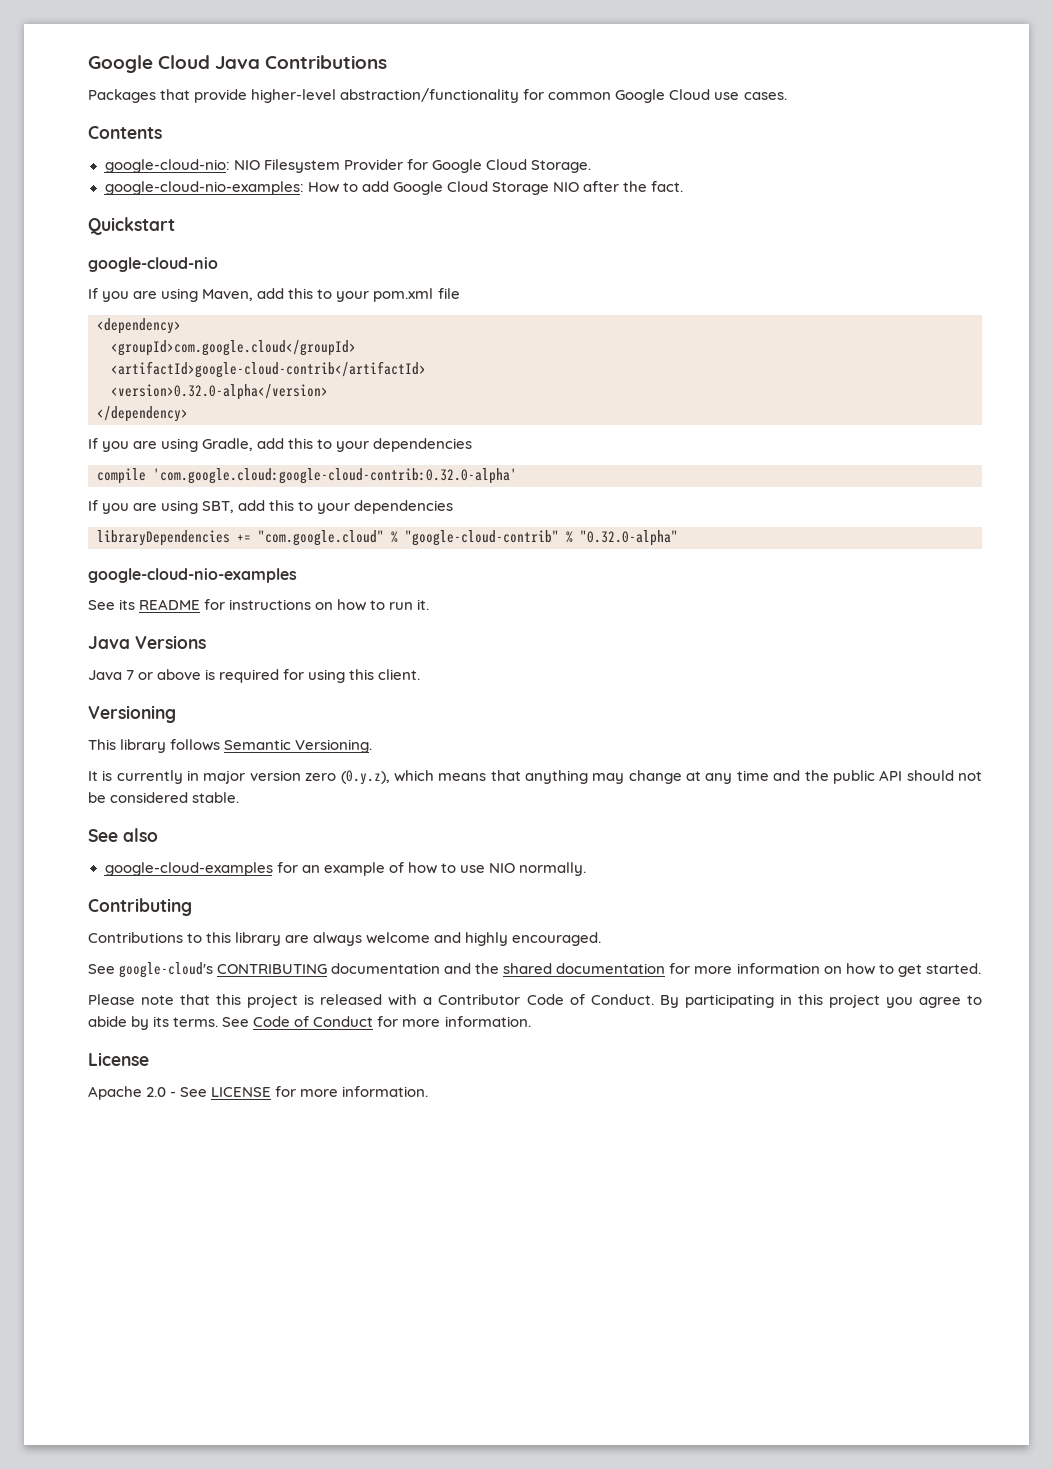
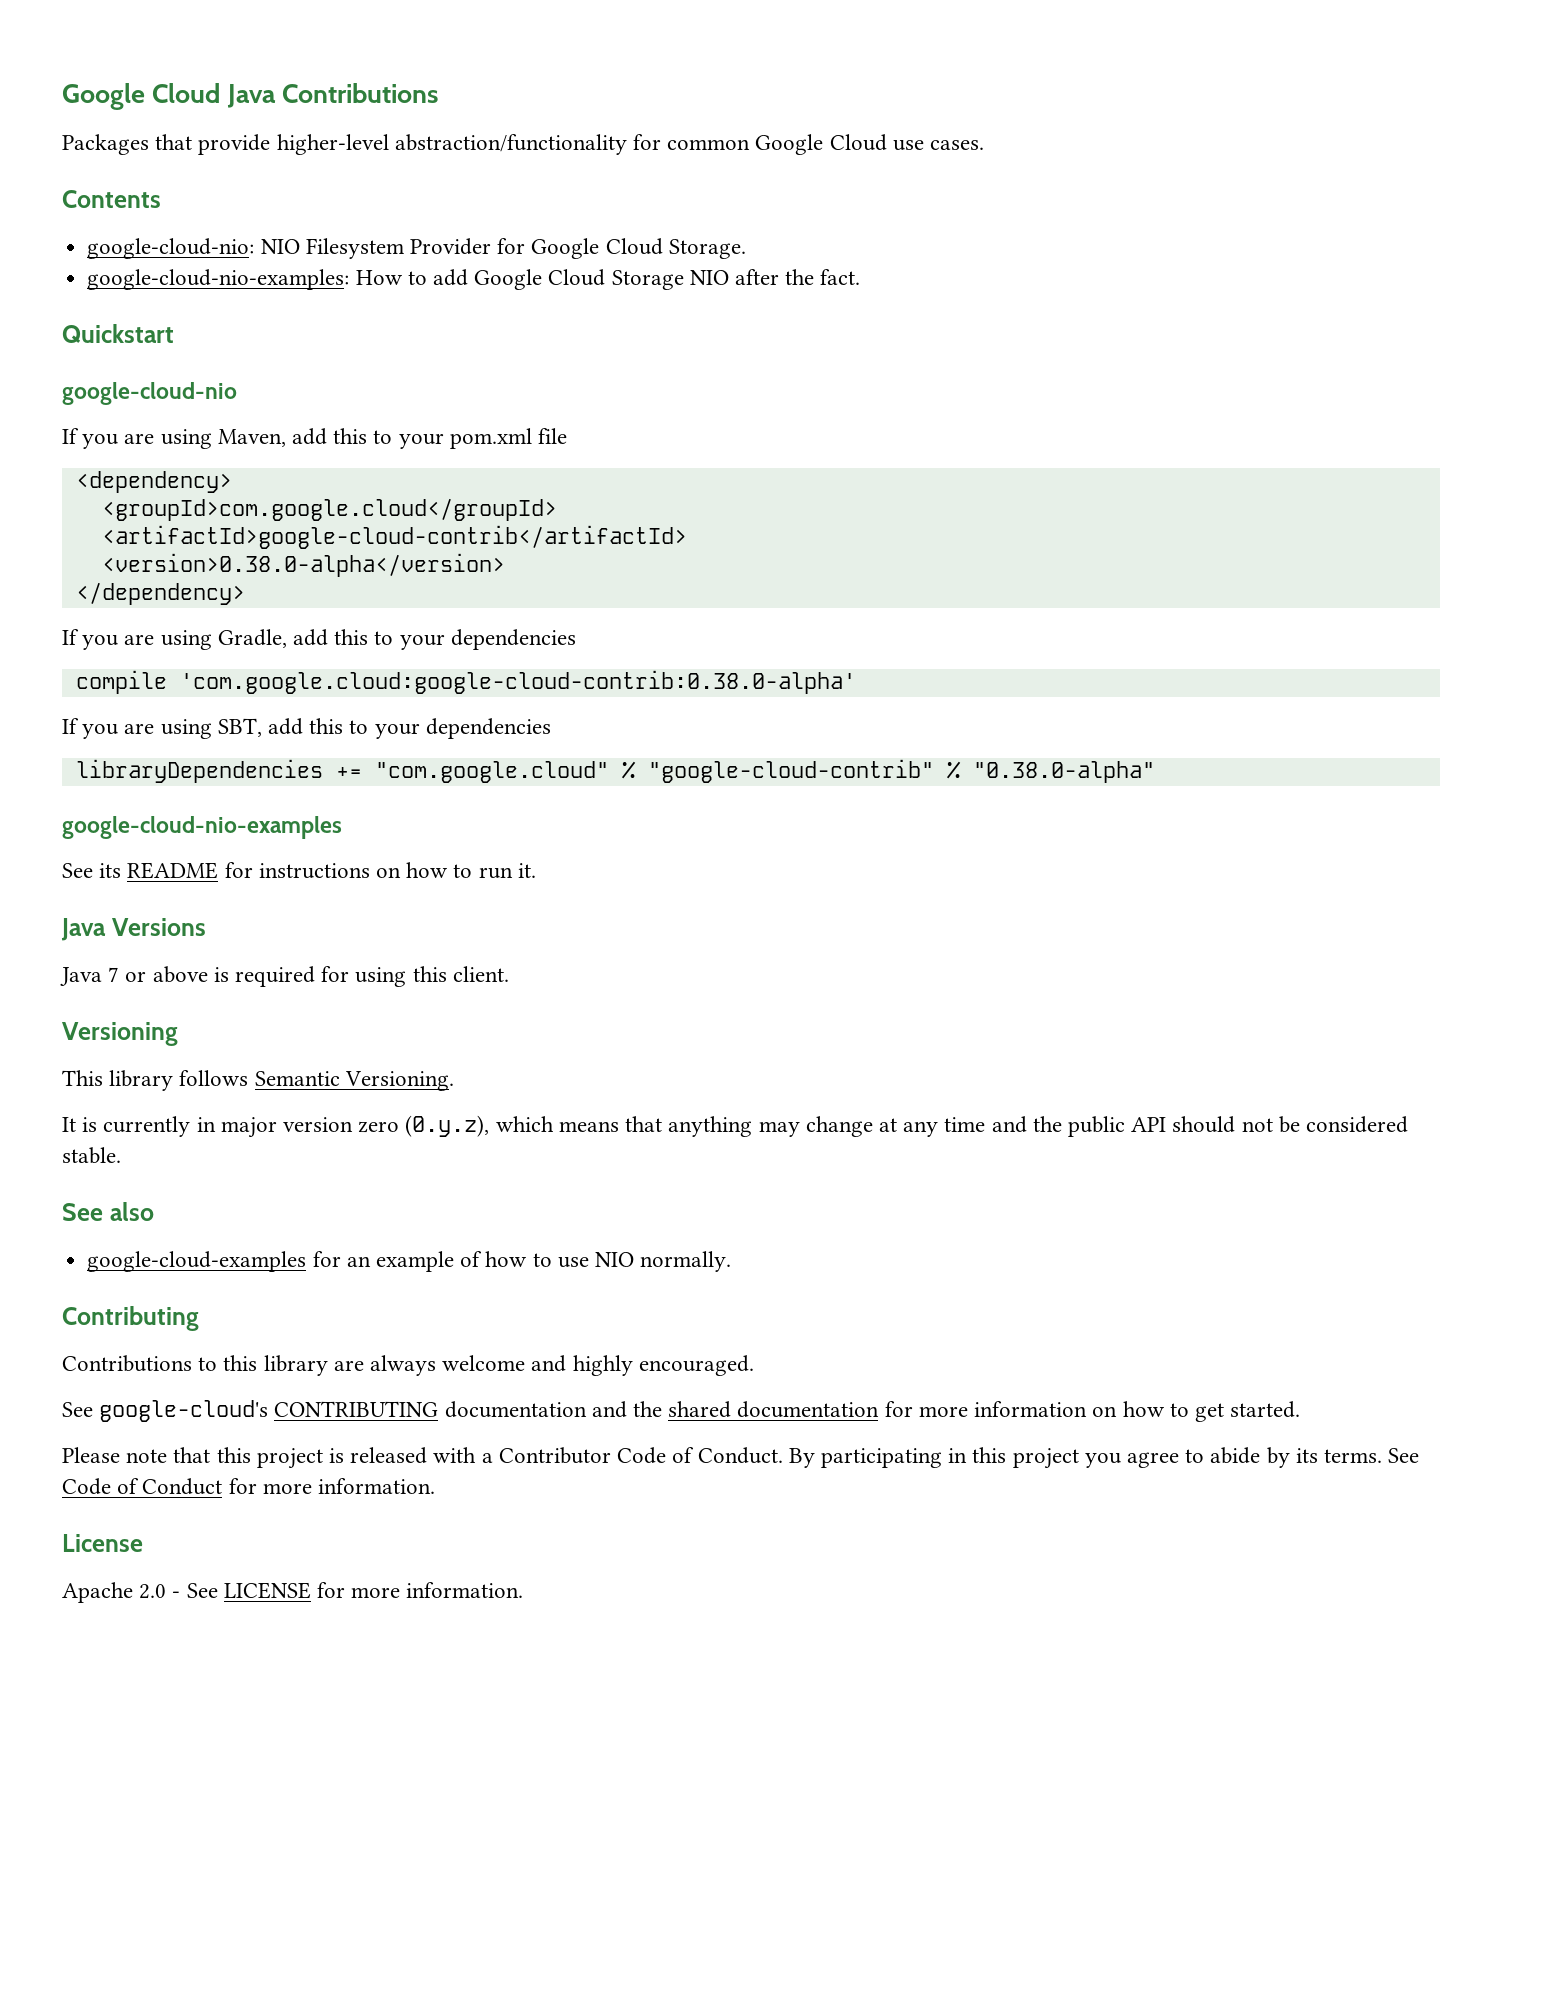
[111,384,328,400] <version>0.32.0-alpha</version> -> [101,553,505,577] <version>0.38.0-alpha</version>
[153,468,517,484] 'com.google.cloud:google-cloud-contrib:0.32.0-alpha' -> [179,670,856,694] 'com.google.cloud:google-cloud-contrib:0.38.0-alpha'
[580,530,678,546] "0.32.0-alpha" -> [972,761,1155,783] "0.38.0-alpha"

